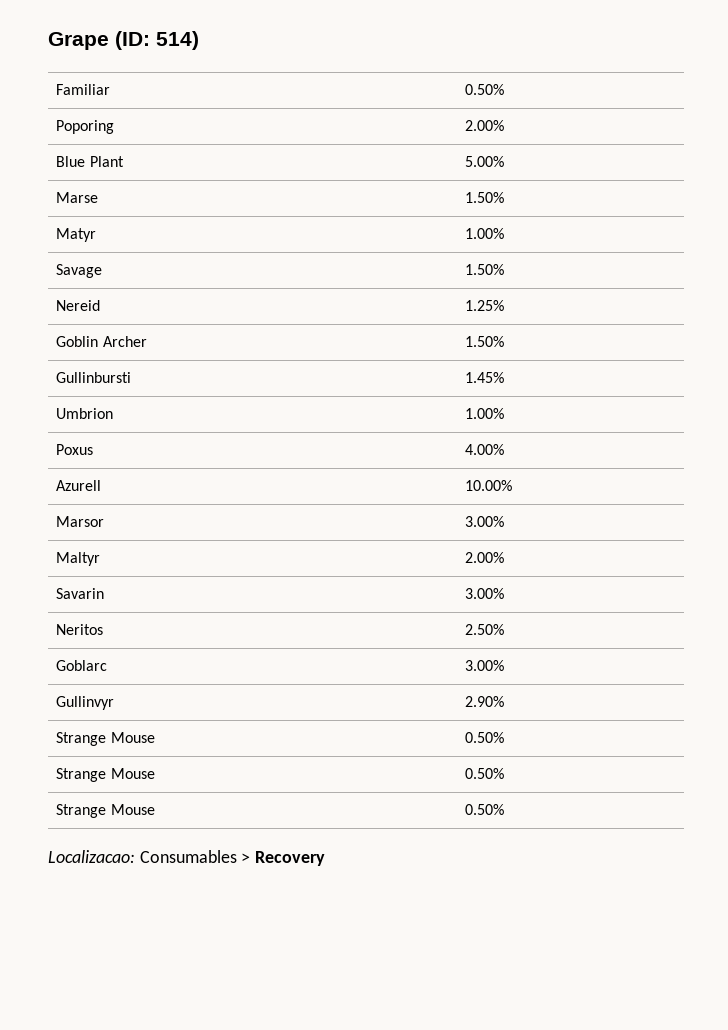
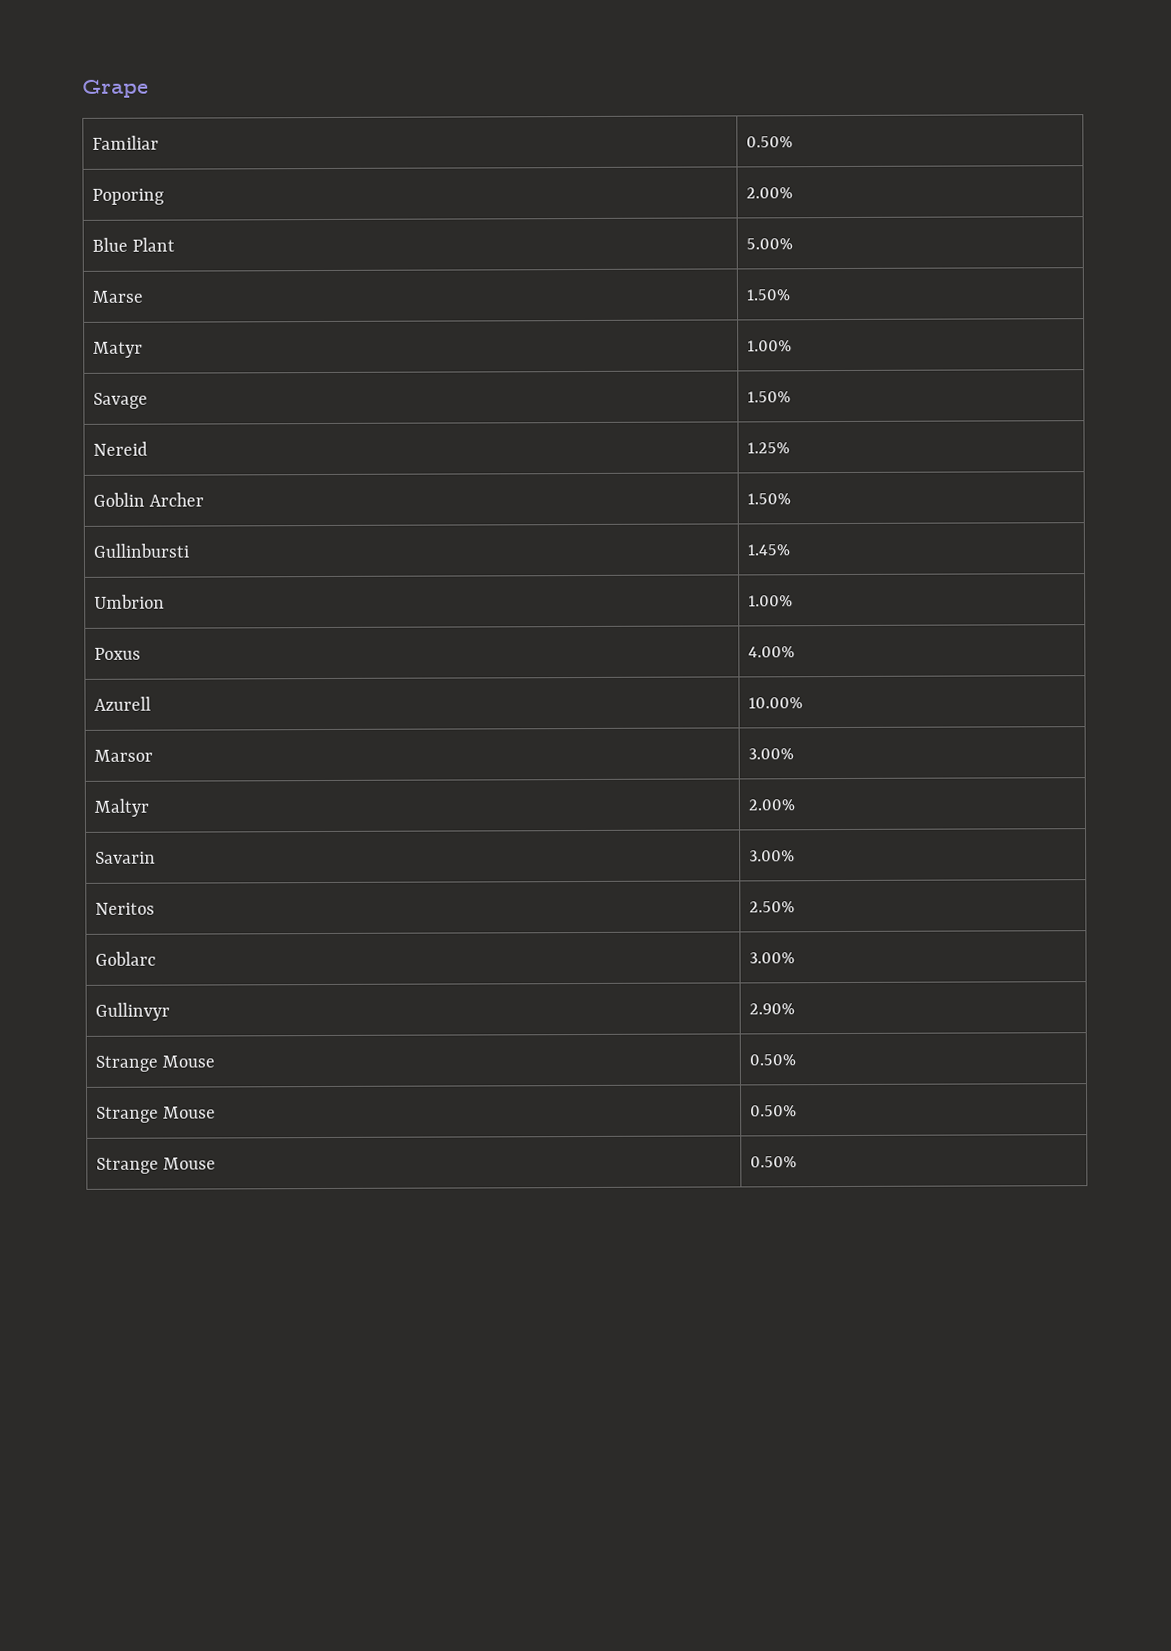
[115,31,199,50] (ID: 514) -> (149, 88) none
[48,850,326,866] // Localizacao: Consumables > Recovery -> (797, 1162) none

